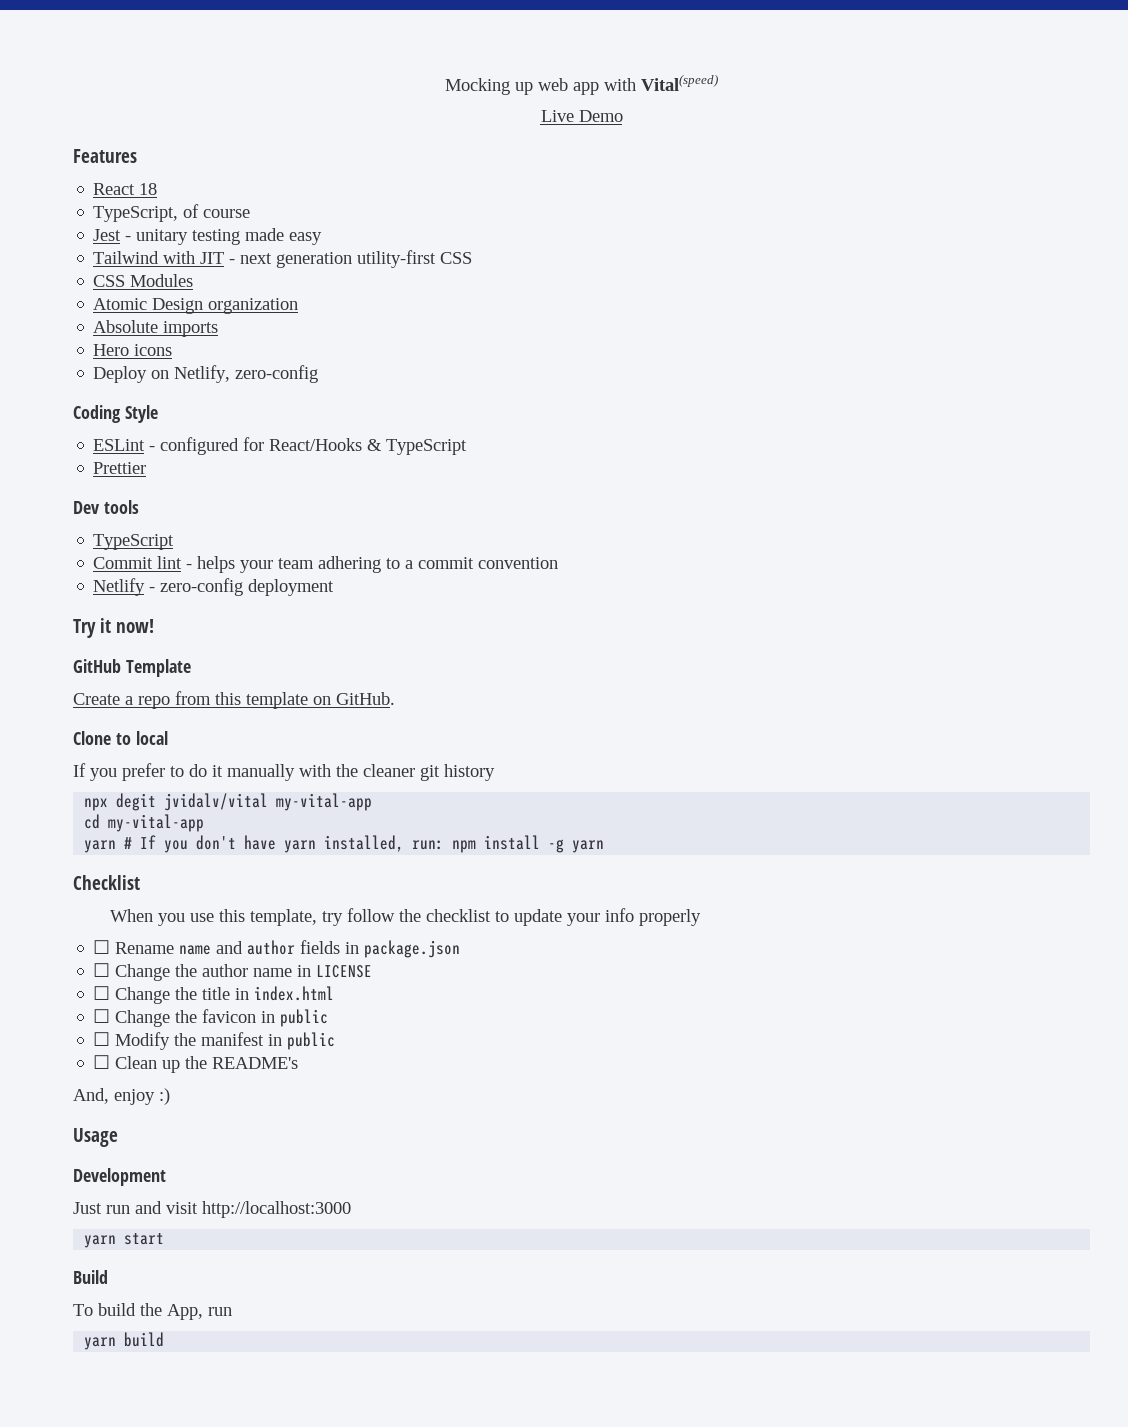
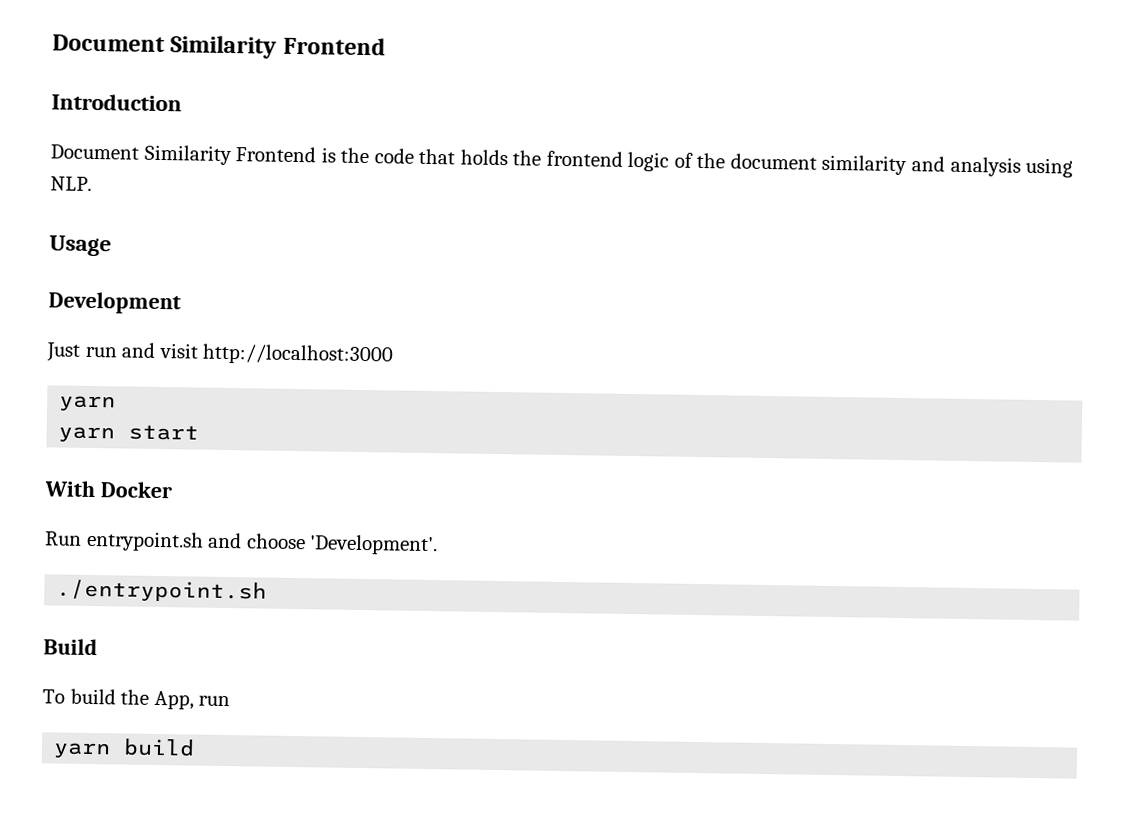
[445,74,718,95] [540,110,623,122] [73,149,137,163] [93,183,158,195] [93,204,251,222] [93,228,323,245] [93,250,473,268] [93,274,194,287] [93,298,299,314] [93,320,219,337] [93,344,173,356] [93,365,319,383] [73,405,158,423] [93,437,468,455] [93,462,147,474] [73,500,139,514] [93,534,175,550] [93,556,559,573] [93,578,335,596] [73,618,154,638] [73,659,191,677] [73,691,395,709] [73,731,168,745] [73,763,495,781] [84,793,373,811] [84,814,205,832] [84,835,605,853] [73,875,140,890] [110,908,702,926] [93,940,461,958] [93,963,373,981] [93,986,335,1004] [93,1009,329,1027] [93,1032,336,1050] [93,1055,299,1073] [73,1088,170,1105] Mocking up web app with Vital(speed) // Live Demo // Features // React 18 // TypeScript, of course // Jest - unitary testing made easy // Tailwind with JIT - next generation utility-first CSS // CSS Modules // Atomic Design organization // Absolute imports // Hero icons // Deploy on Netlify, zero-config // Coding Style // ESLint - configured for React/Hooks & TypeScript // Prettier // Dev tools // TypeScript // Commit lint - helps your team adhering to a commit convention // Netlify - zero-config deployment // Try it now! // GitHub Template // Create a repo from this template on GitHub. // Clone to local // If you prefer to do it manually with the cleaner git history // npx degit jvidalv/vital my-vital-app // cd my-vital-app // yarn # If you don't have yarn installed, run: npm install -g yarn // Checklist // When you use this template, try follow the checklist to update your info properly // ☐ Rename name and author fields in package.json // ☐ Change the author name in LICENSE // ☐ Change the title in index.html // ☐ Change the favicon in public // ☐ Modify the manifest in public // ☐ Clean up the README's // And, enjoy :) -> [52,34,386,59] [51,93,182,112] [50,144,1074,178] [50,176,92,191] Document Similarity Frontend // Introduction // Document Similarity Frontend is the code that holds the frontend logic of the document similarity and analysis using NLP.
(117, 1241) none -> [58,426,116,443] // yarn
(165, 1239) none -> [44,480,172,499] [45,530,439,556] [56,579,268,603] // With Docker // Run entrypoint.sh and choose 'Development'. // ./entrypoint.sh

